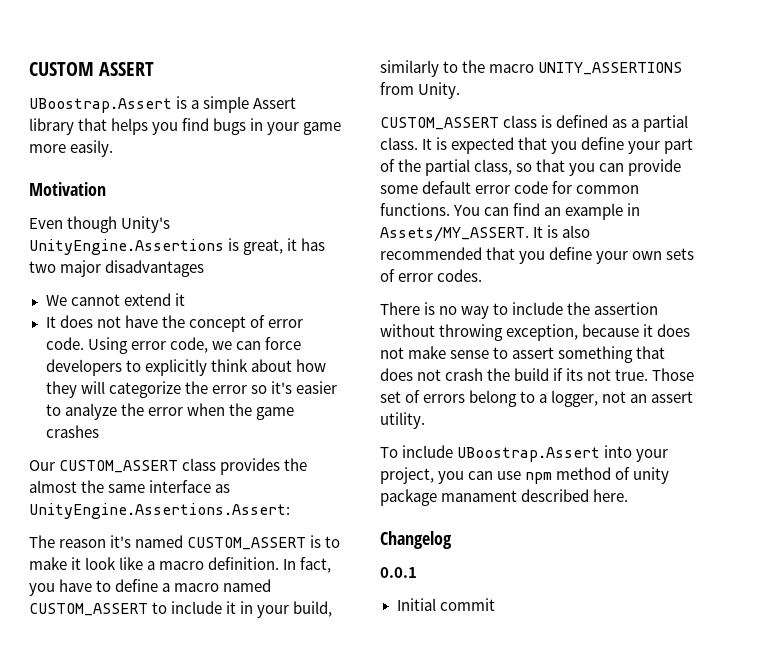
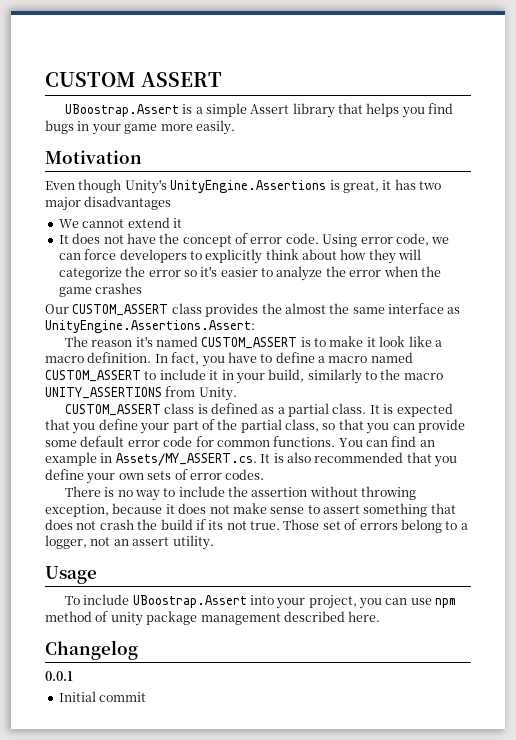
[380,226,529,242] Assets/MY_ASSERT. -> [115,453,257,466] Assets/MY_ASSERT.cs.
(425, 420) none -> [45,566,97,584] // Usage
[441,490,518,502] manament -> [200,613,281,625] management

